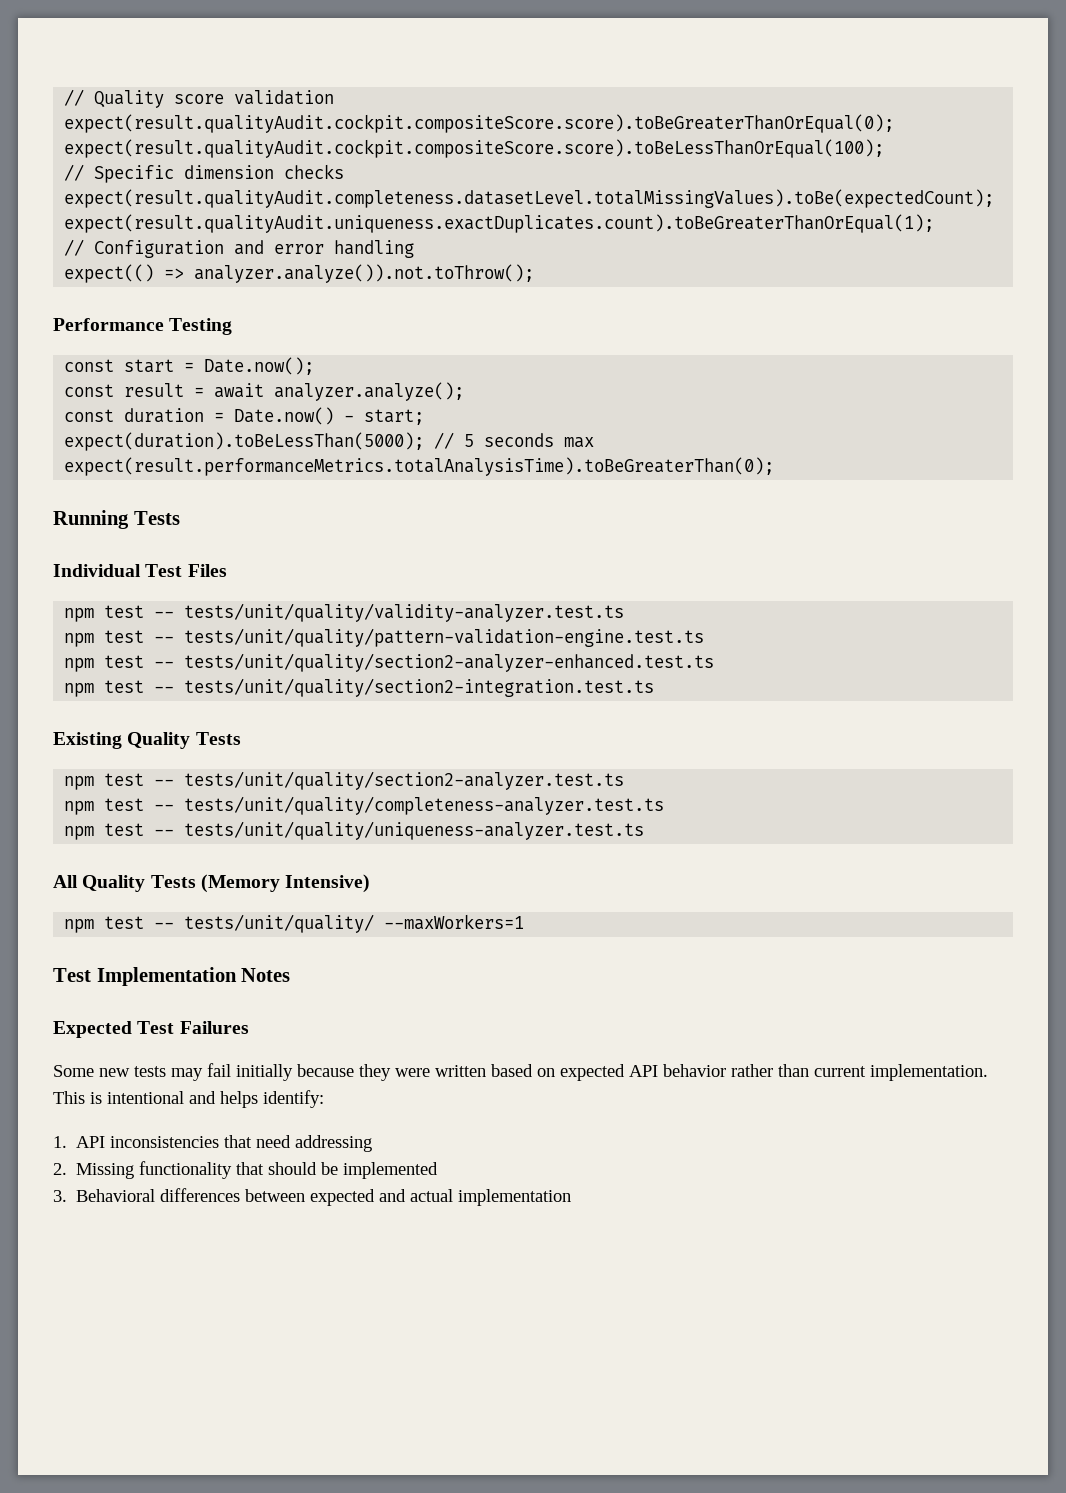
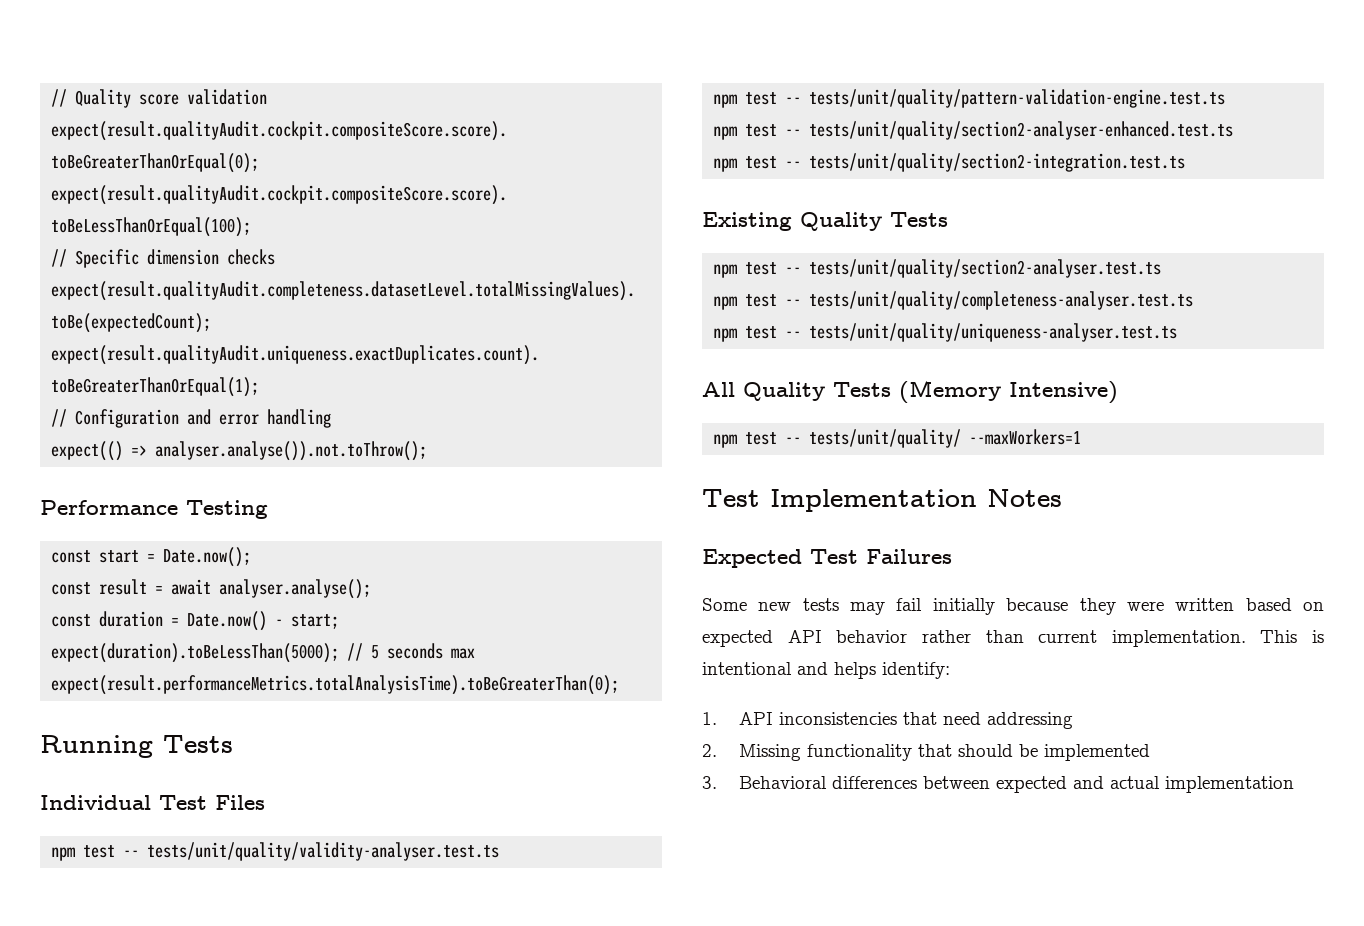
[194,264,535,283] analyzer.analyze()).not.toThrow(); -> [155,441,428,461] analyser.analyse()).not.toThrow();
[274,382,465,401] analyzer.analyze(); -> [219,579,372,599] analyser.analyse();
[184,603,625,622] tests/unit/quality/validity-analyzer.test.ts -> [147,842,500,861] tests/unit/quality/validity-analyser.test.ts
[184,653,715,672] tests/unit/quality/section2-analyzer-enhanced.test.ts -> [809,121,1234,140] tests/unit/quality/section2-analyser-enhanced.test.ts
[184,771,625,790] [64,796,665,815] [64,821,645,840] tests/unit/quality/section2-analyzer.test.ts // npm test -- tests/unit/quality/completeness-analyzer.test.ts // npm test -- tests/unit/quality/uniqueness-analyzer.test.ts -> [809,259,1162,278] [713,291,1194,310] [713,323,1178,342] tests/unit/quality/section2-analyser.test.ts // npm test -- tests/unit/quality/completeness-analyser.test.ts // npm test -- tests/unit/quality/uniqueness-analyser.test.ts

